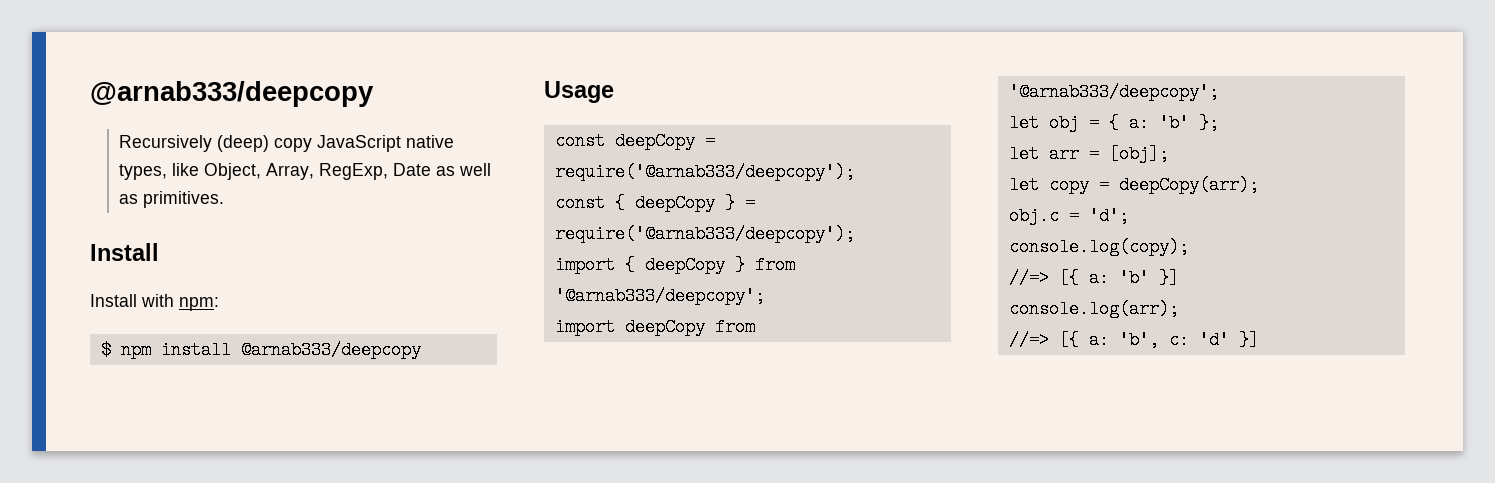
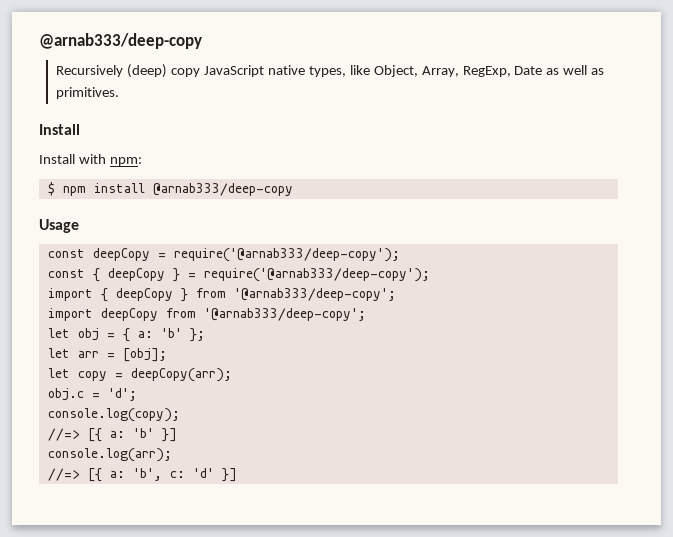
[90,81,374,107] @arnab333/deepcopy -> [39,33,202,49] @arnab333/deep-copy
[240,341,421,359] @arnab333/deepcopy -> [152,183,293,196] @arnab333/deep-copy
[554,163,855,181] require('@arnab333/deepcopy'); -> [173,248,400,262] require('@arnab333/deep-copy');
[554,225,855,243] require('@arnab333/deepcopy'); -> [203,268,430,282] require('@arnab333/deep-copy');
[554,287,765,305] '@arnab333/deepcopy'; -> [233,288,396,301] '@arnab333/deep-copy';
[1008,83,1219,101] '@arnab333/deepcopy'; -> [203,308,366,321] '@arnab333/deep-copy';

